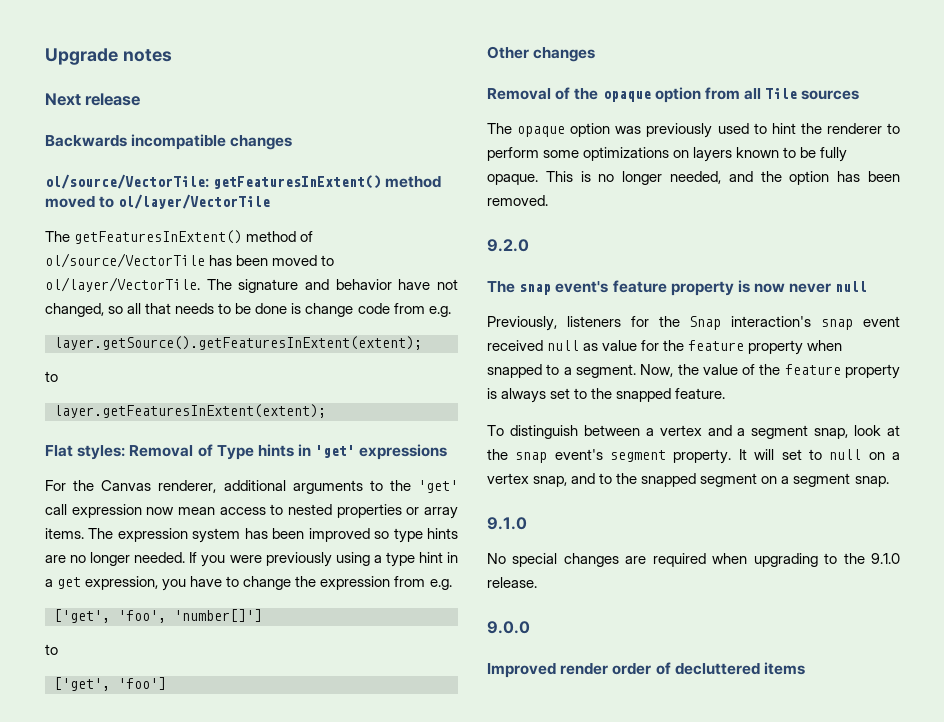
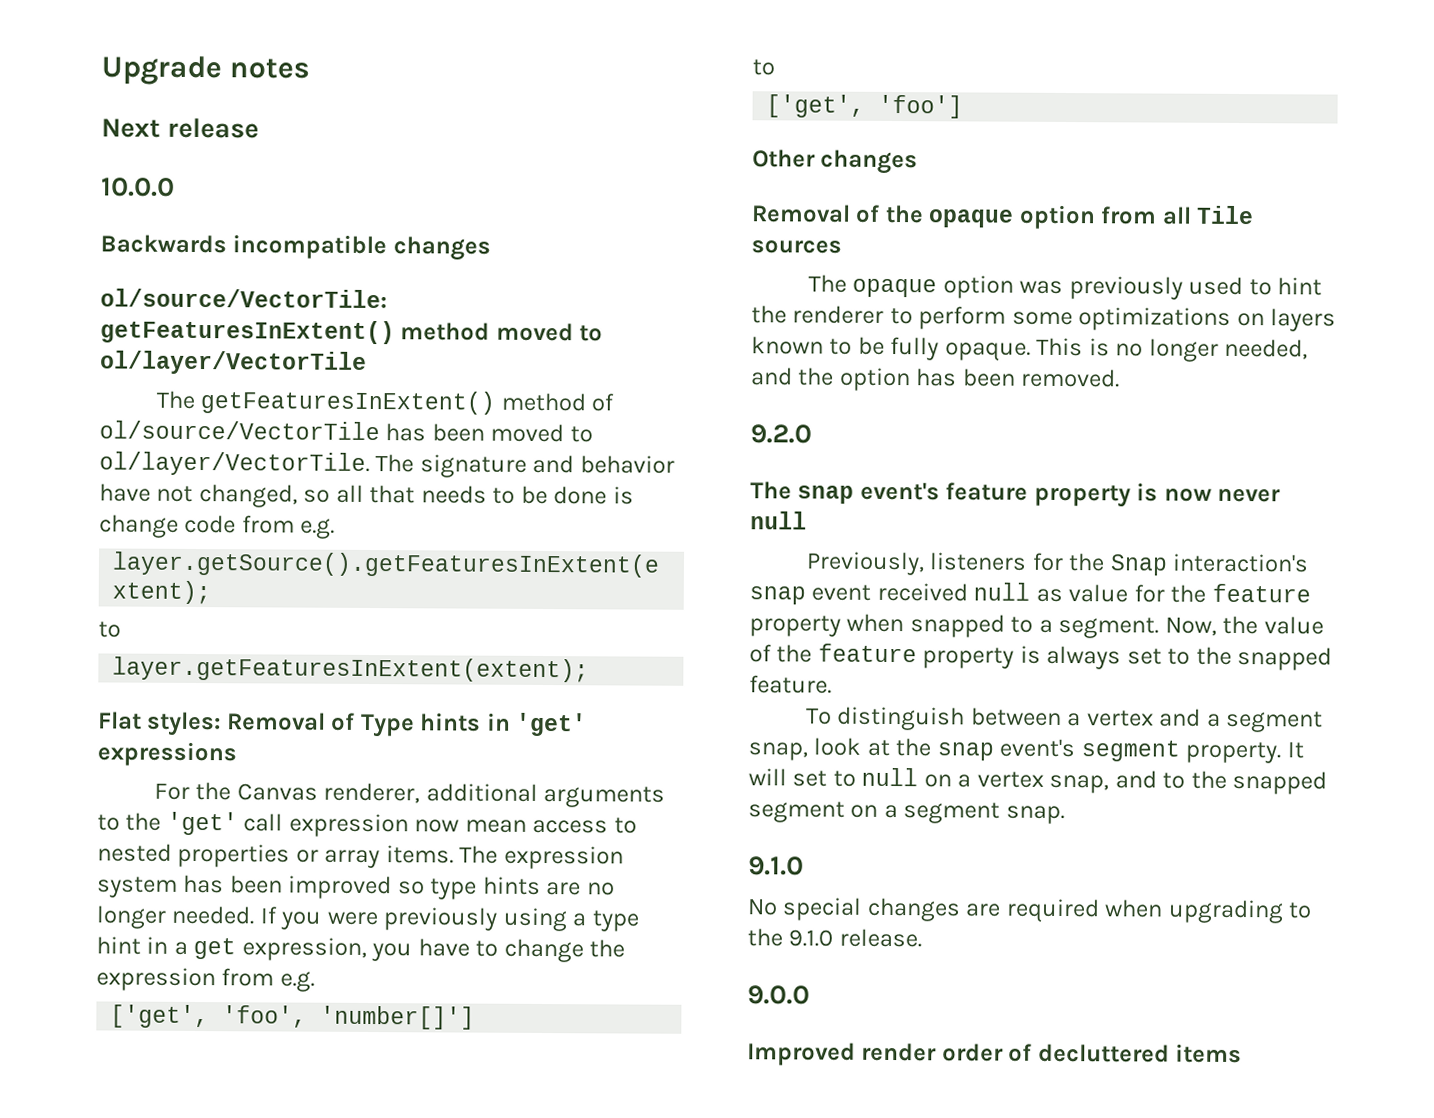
(141, 99) none -> [101,177,175,197] // 10.0.0

